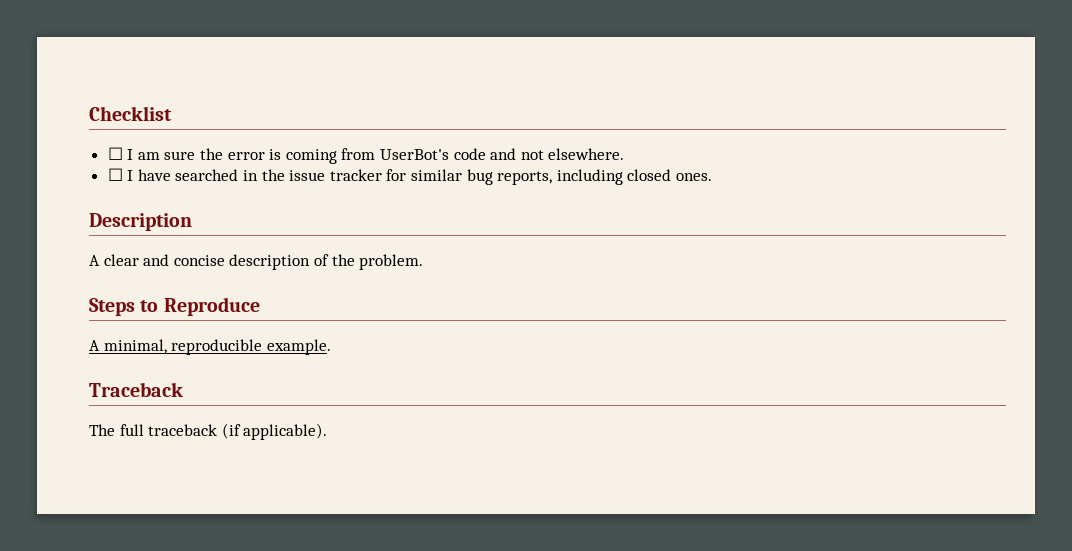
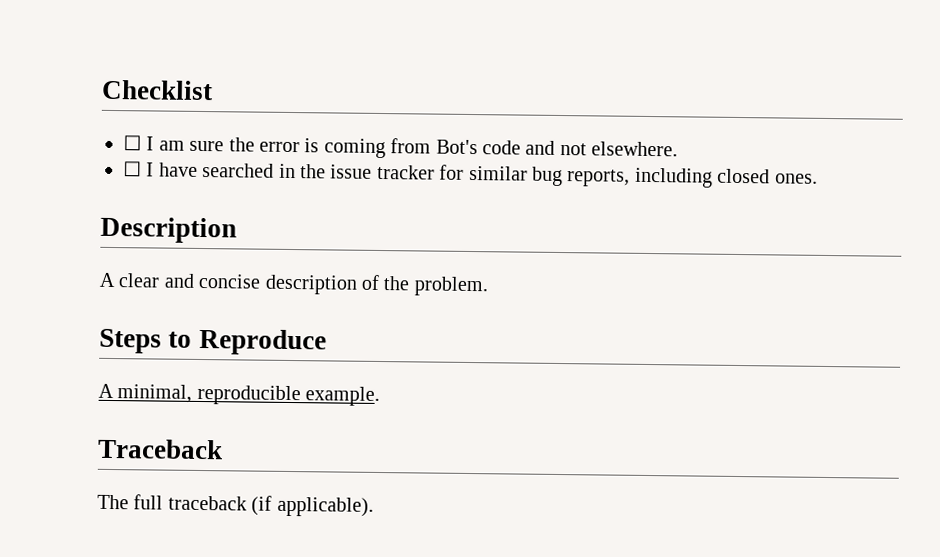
[380,149,450,160] UserBot's -> [435,139,478,155] Bot's

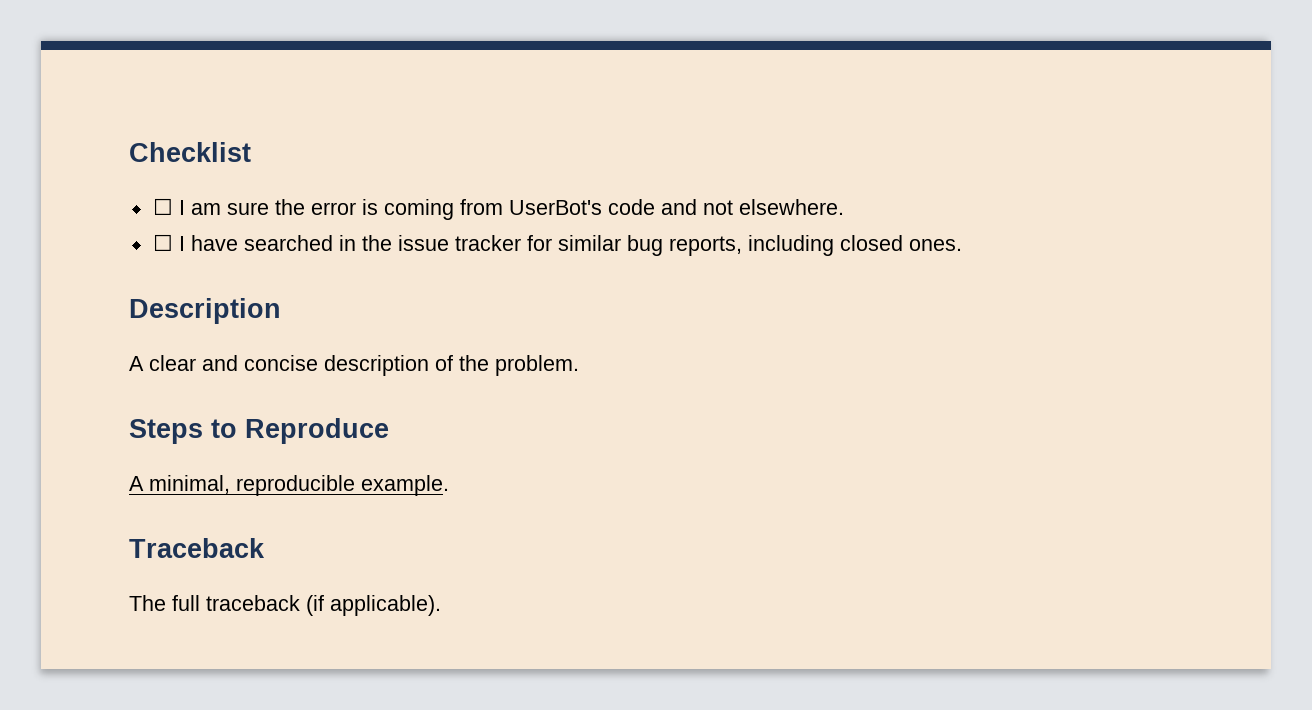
[435,139,478,155] Bot's -> [508,200,602,215] UserBot's

